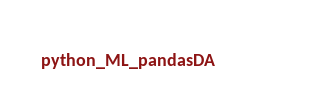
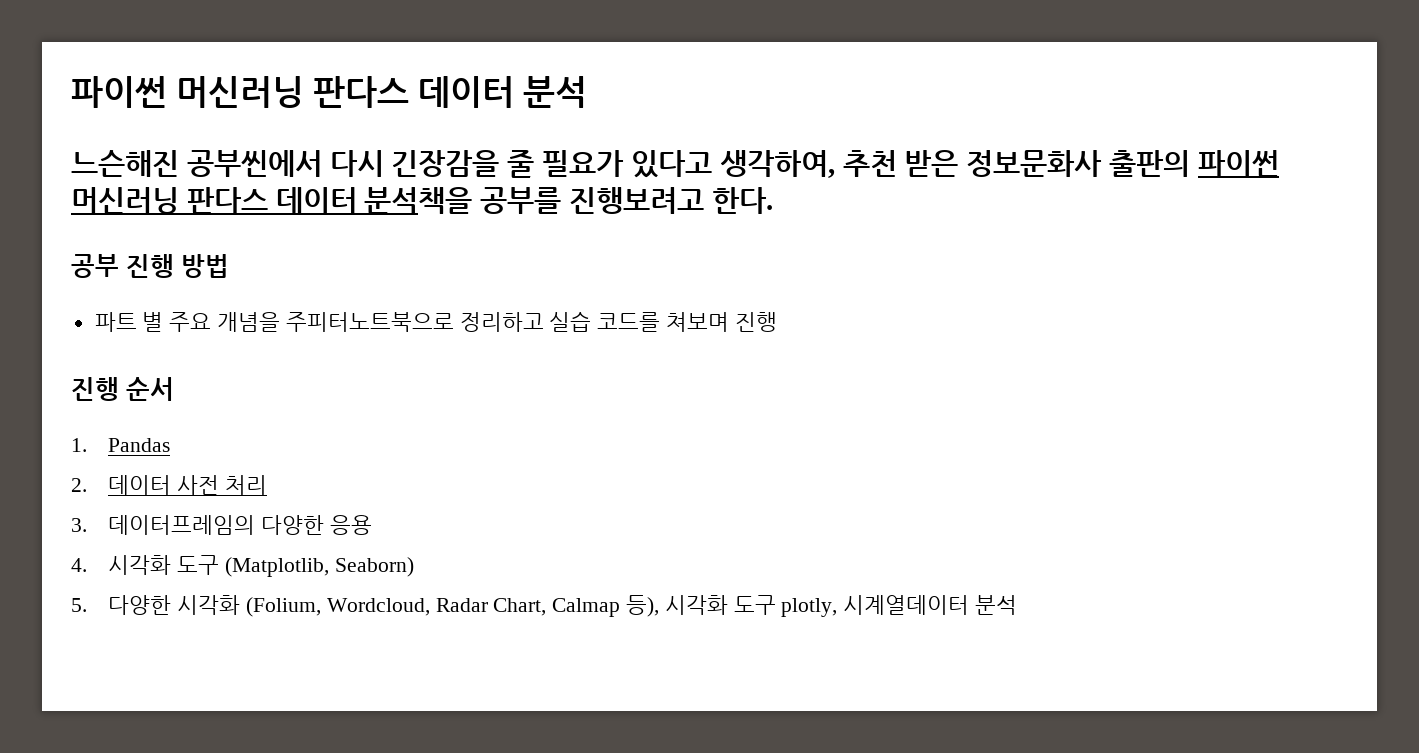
[41,53,215,69] python_ML_pandasDA -> [71,76,588,108] [71,150,1279,178] [71,187,773,214] [71,254,229,278] [94,311,777,332] [71,377,174,401] [71,438,171,452] [71,475,268,495] [71,515,373,535] [71,555,414,577] [71,595,1018,617] 파이썬 머신러닝 판다스 데이터 분석 // 느슨해진 공부씬에서 다시 긴장감을 줄 필요가 있다고 생각하여, 추천 받은 정보문화사 출판의 파이썬 머신러닝 판다스 데이터 분석책을 공부를 진행보려고 한다. // 공부 진행 방법 // 파트 별 주요 개념을 주피터노트북으로 정리하고 실습 코드를 쳐보며 진행 // 진행 순서 // 1. Pandas // 2. 데이터 사전 처리 // 3. 데이터프레임의 다양한 응용 // 4. 시각화 도구 (Matplotlib, Seaborn) // 5. 다양한 시각화 (Folium, Wordcloud, Radar Chart, Calmap 등), 시각화 도구 plotly, 시계열데이터 분석

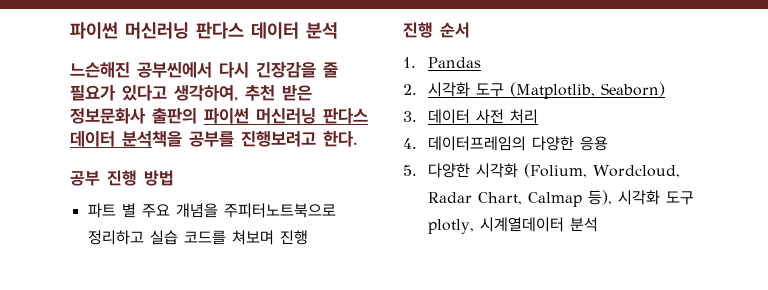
(87, 485) none -> [428,82,666,99] [403,111,417,122] 시각화 도구 (Matplotlib, Seaborn) // 3.
[71,518,87,532] 3. -> [403,138,417,149] 4.
[71,555,414,577] // 4. 시각화 도구 (Matplotlib, Seaborn) -> (609, 143) none

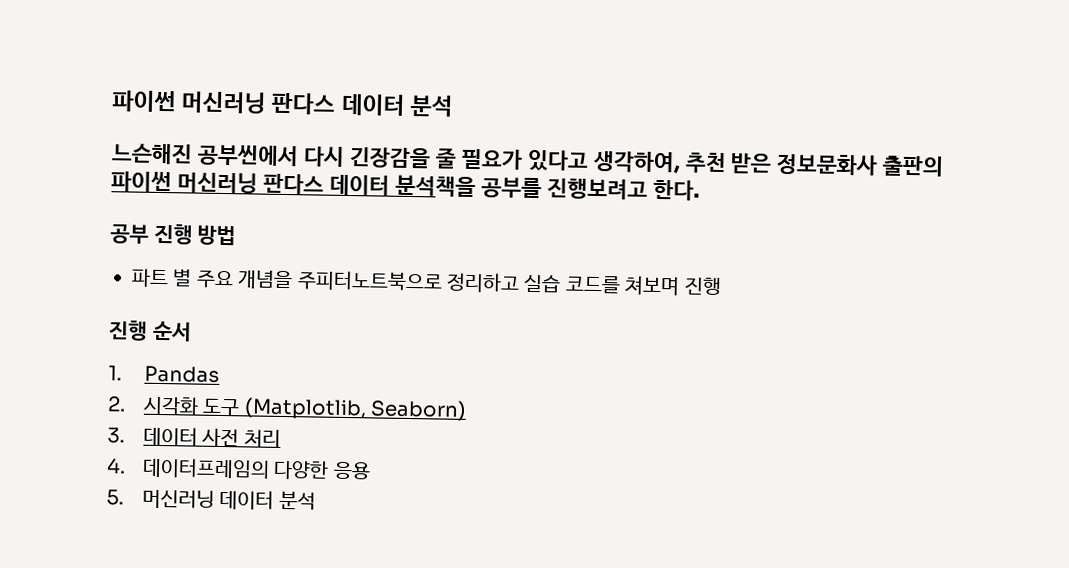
[428,163,681,178] [428,190,695,207] [428,217,565,234] 다양한 시각화 (Folium, Wordcloud, Radar Chart, Calmap 등), 시각화 도구 plotly, 시계열데이터 -> [141,489,275,510] 머신러닝 데이터

